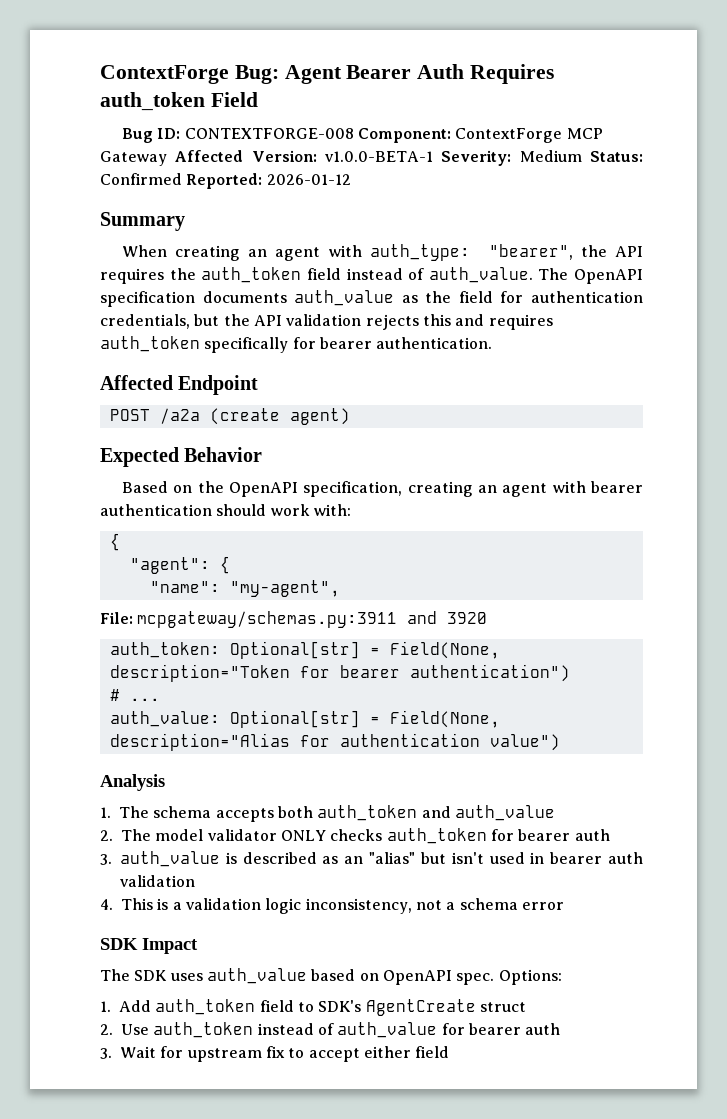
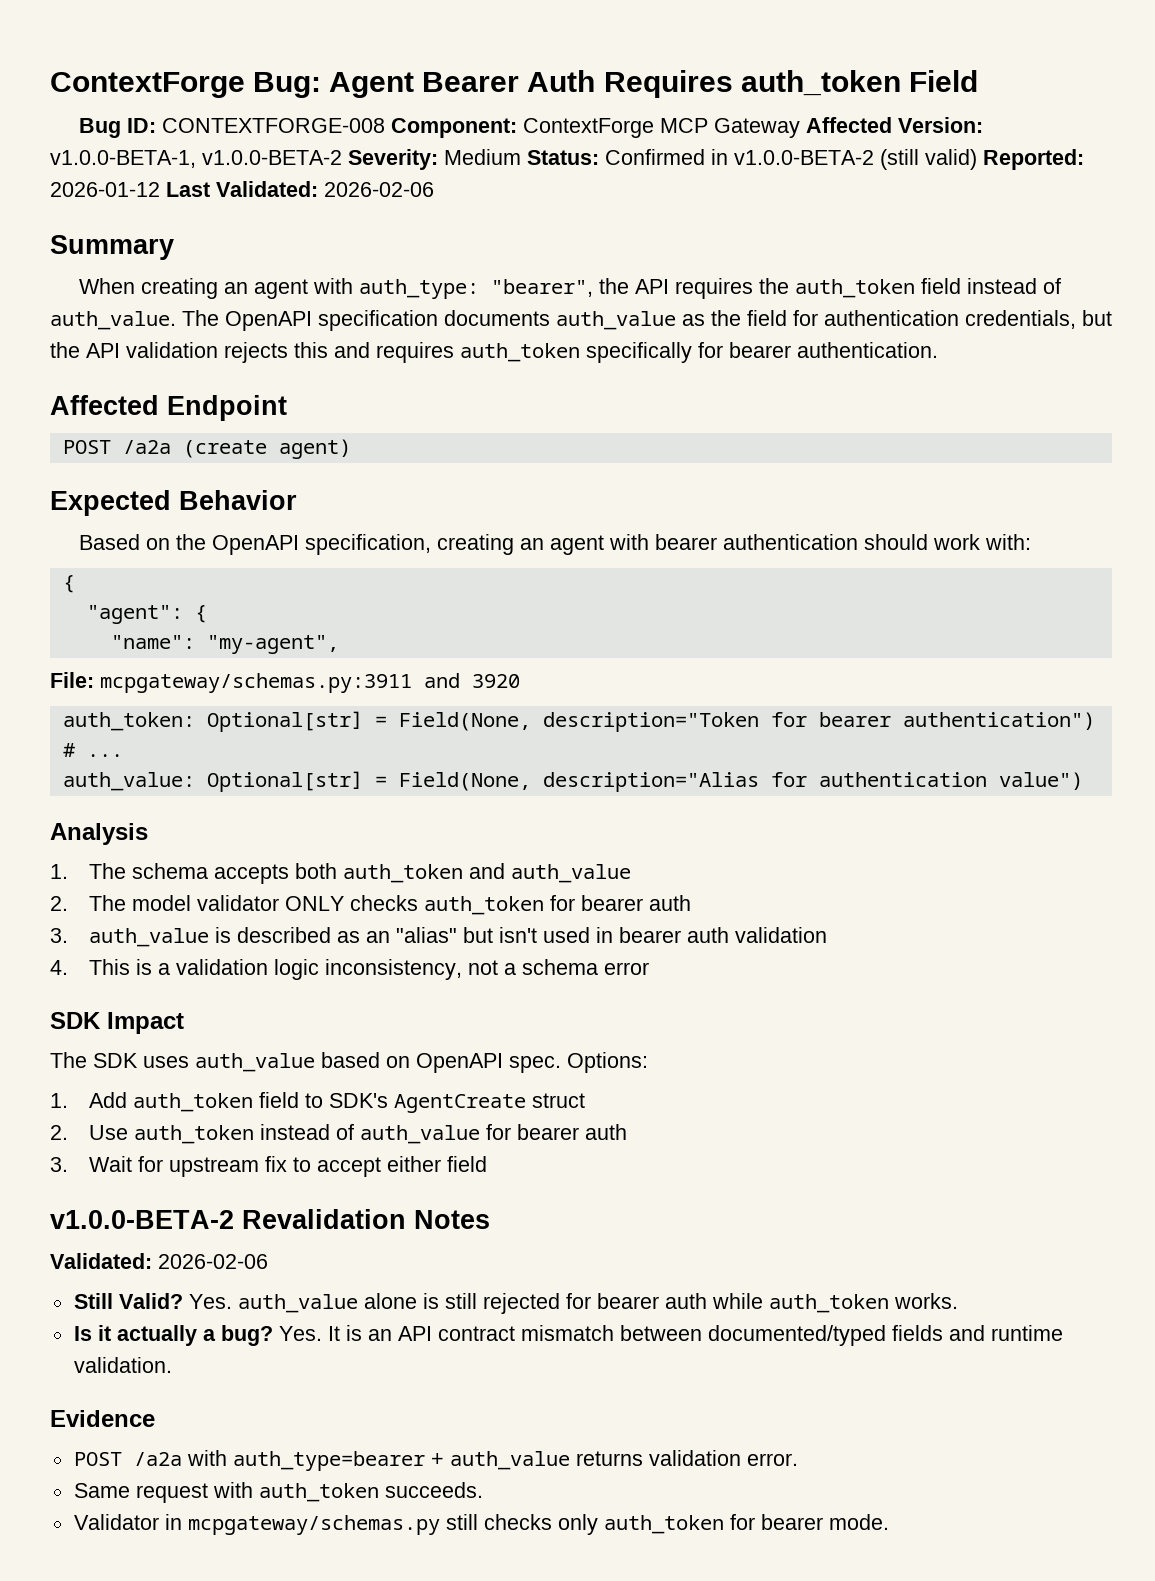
[325,151,434,162] v1.0.0-BETA-1 -> [50,150,342,168] v1.0.0-BETA-1, v1.0.0-BETA-2
(182, 179) none -> [711,149,977,170] in v1.0.0-BETA-2 (still valid)
(351, 179) none -> [166,181,434,197] Last Validated: 2026-02-06
(450, 1052) none -> [50,1209,490,1229] [50,1253,268,1269] [73,1293,958,1314] [73,1325,1063,1346] [73,1357,172,1373] [50,1410,155,1427] [73,1450,798,1471] [73,1482,483,1503] [73,1514,889,1535] // v1.0.0-BETA-2 Revalidation Notes // Validated: 2026-02-06 // Still Valid? Yes. auth_value alone is still rejected for bearer auth while auth_token works. // Is it actually a bug? Yes. It is an API contract mismatch between documented/typed fields and runtime validation. // Evidence // POST /a2a with auth_type=bearer + auth_value returns validation error. // Same request with auth_token succeeds. // Validator in mcpgateway/schemas.py still checks only auth_token for bearer mode.

